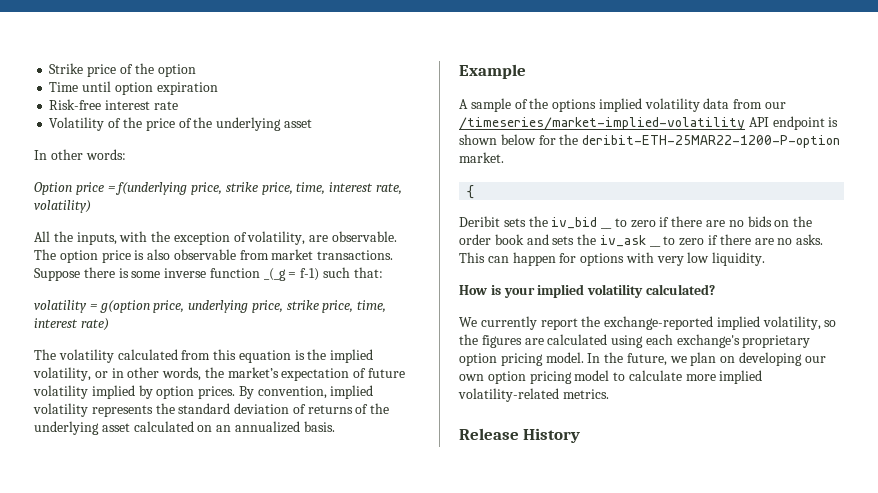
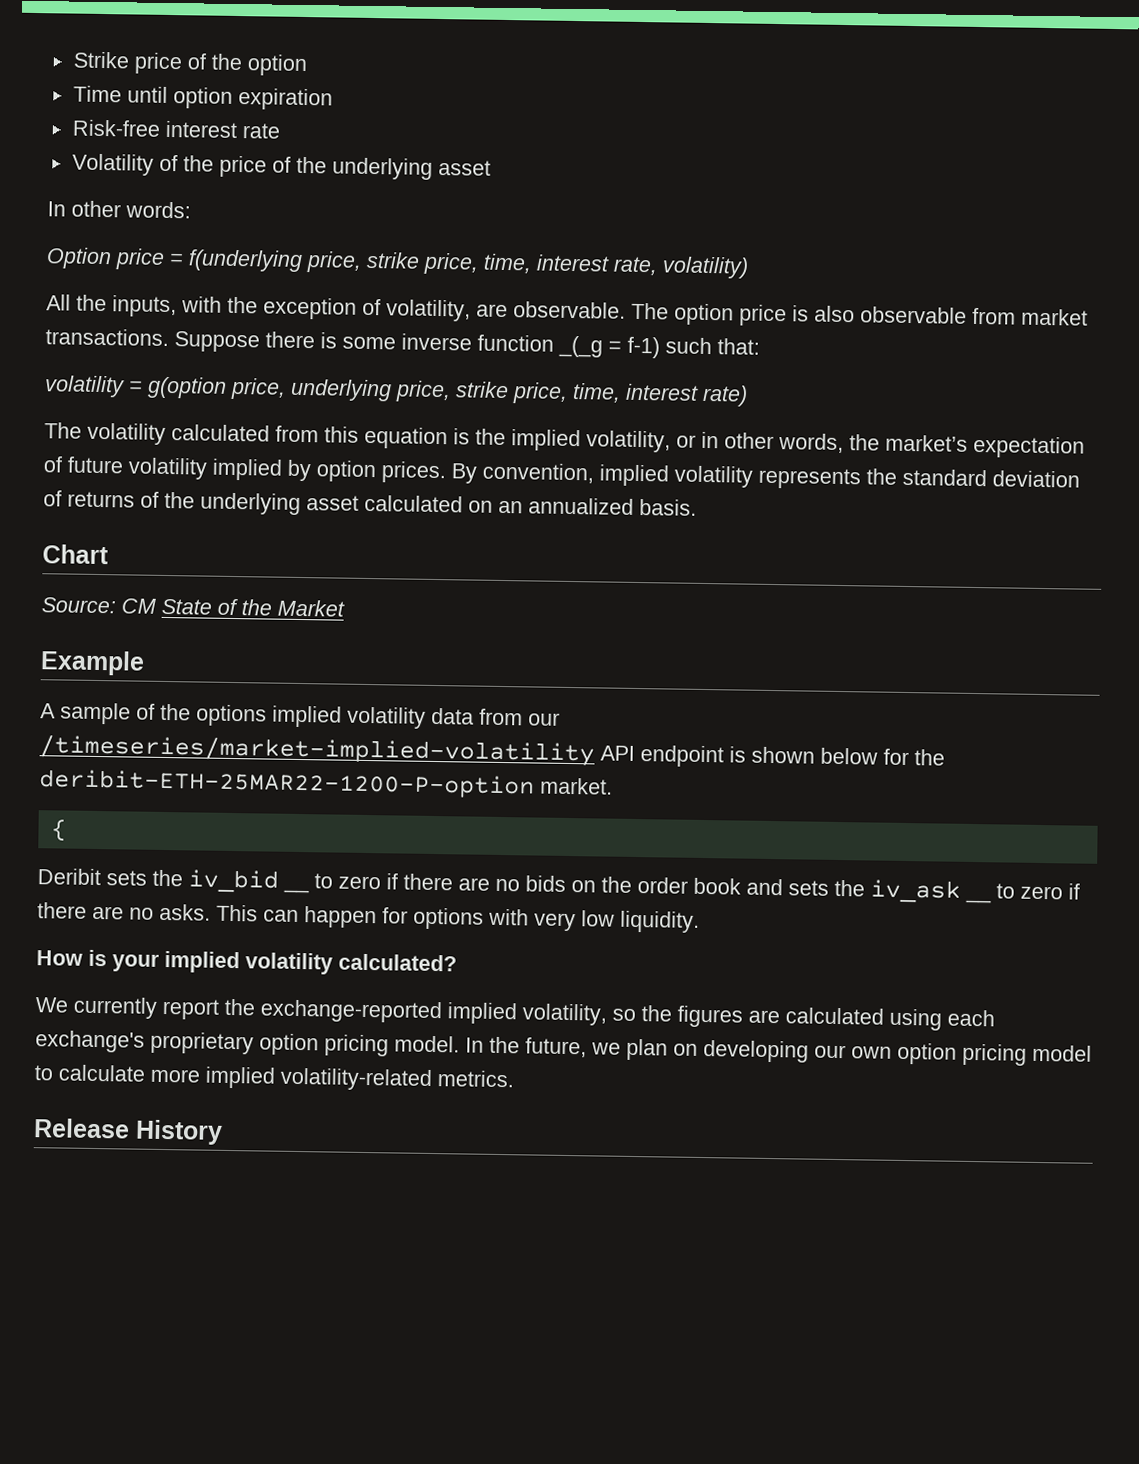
(335, 426) none -> [42,544,109,565] [41,597,345,617] // Chart // Source: CM State of the Market

